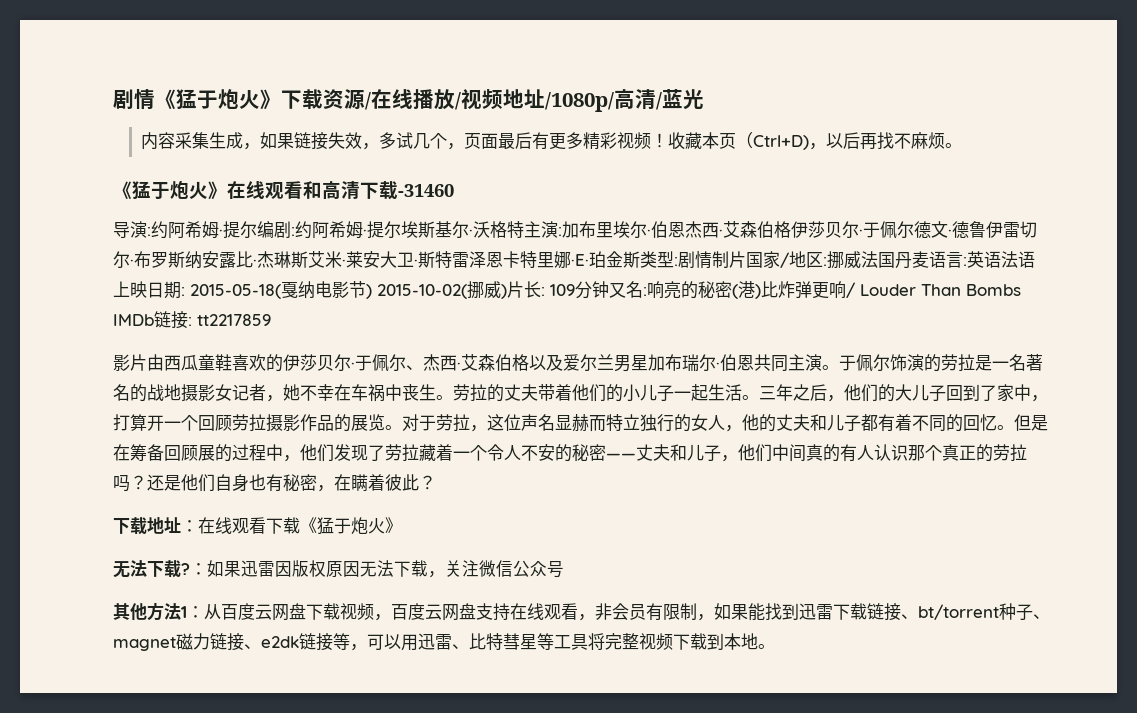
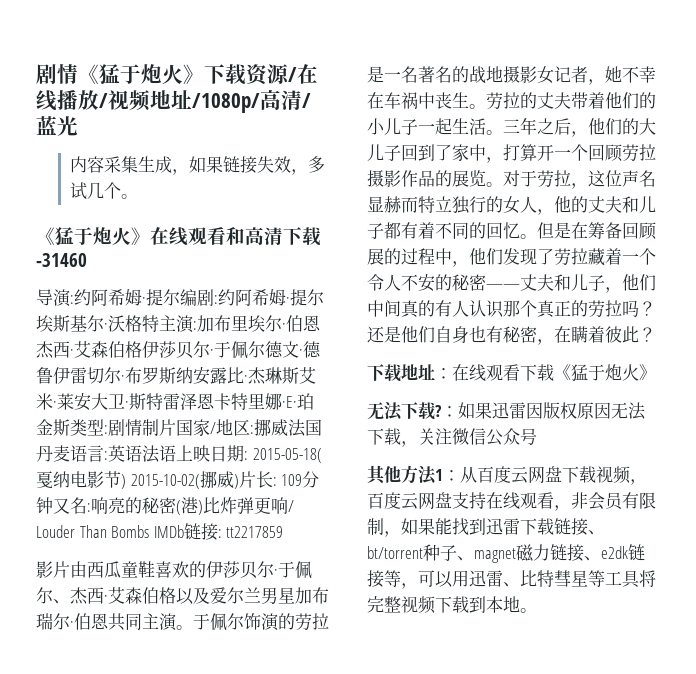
[447,132,946,150] ，页面最后有更多精彩视频！收藏本页（Ctrl+D)，以后再找不麻烦 -> (121, 190) none

